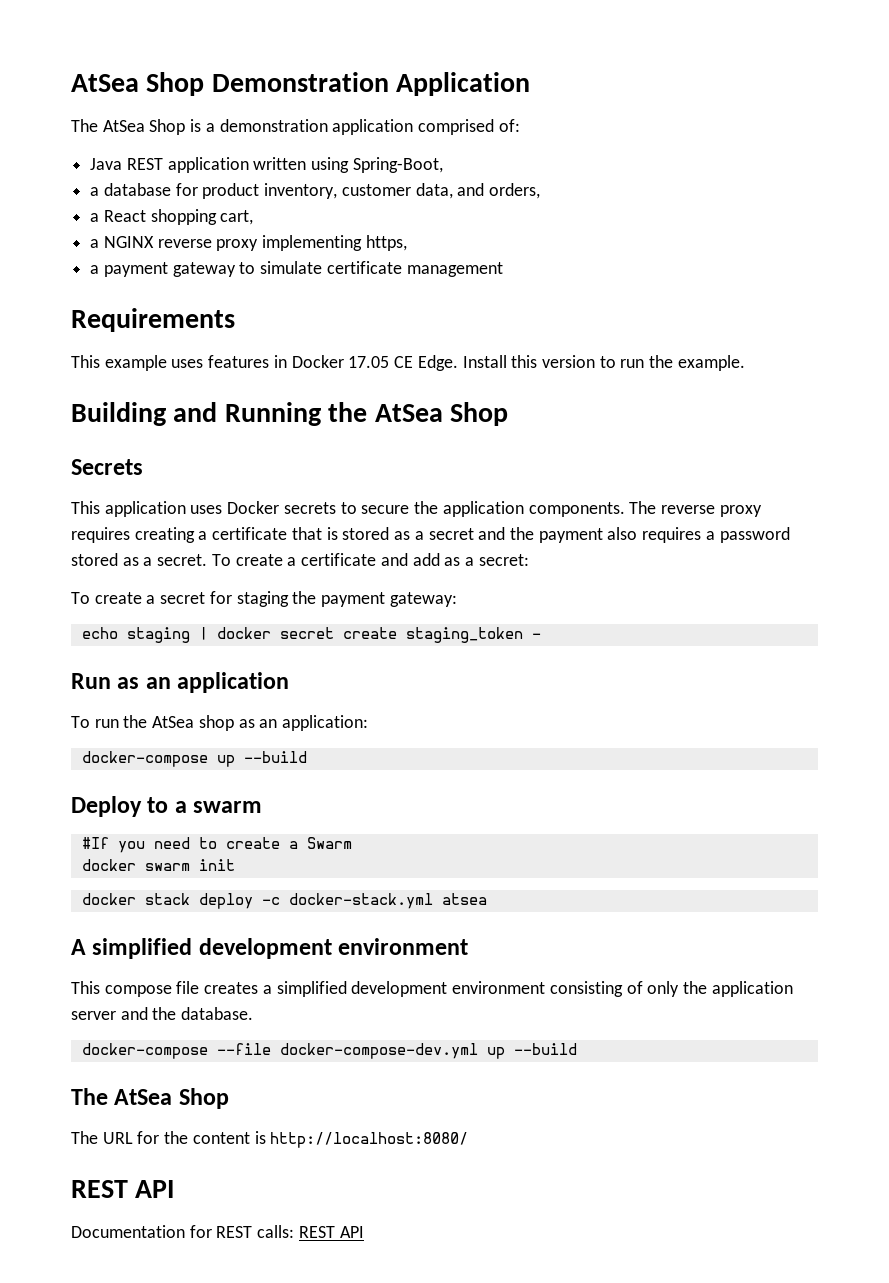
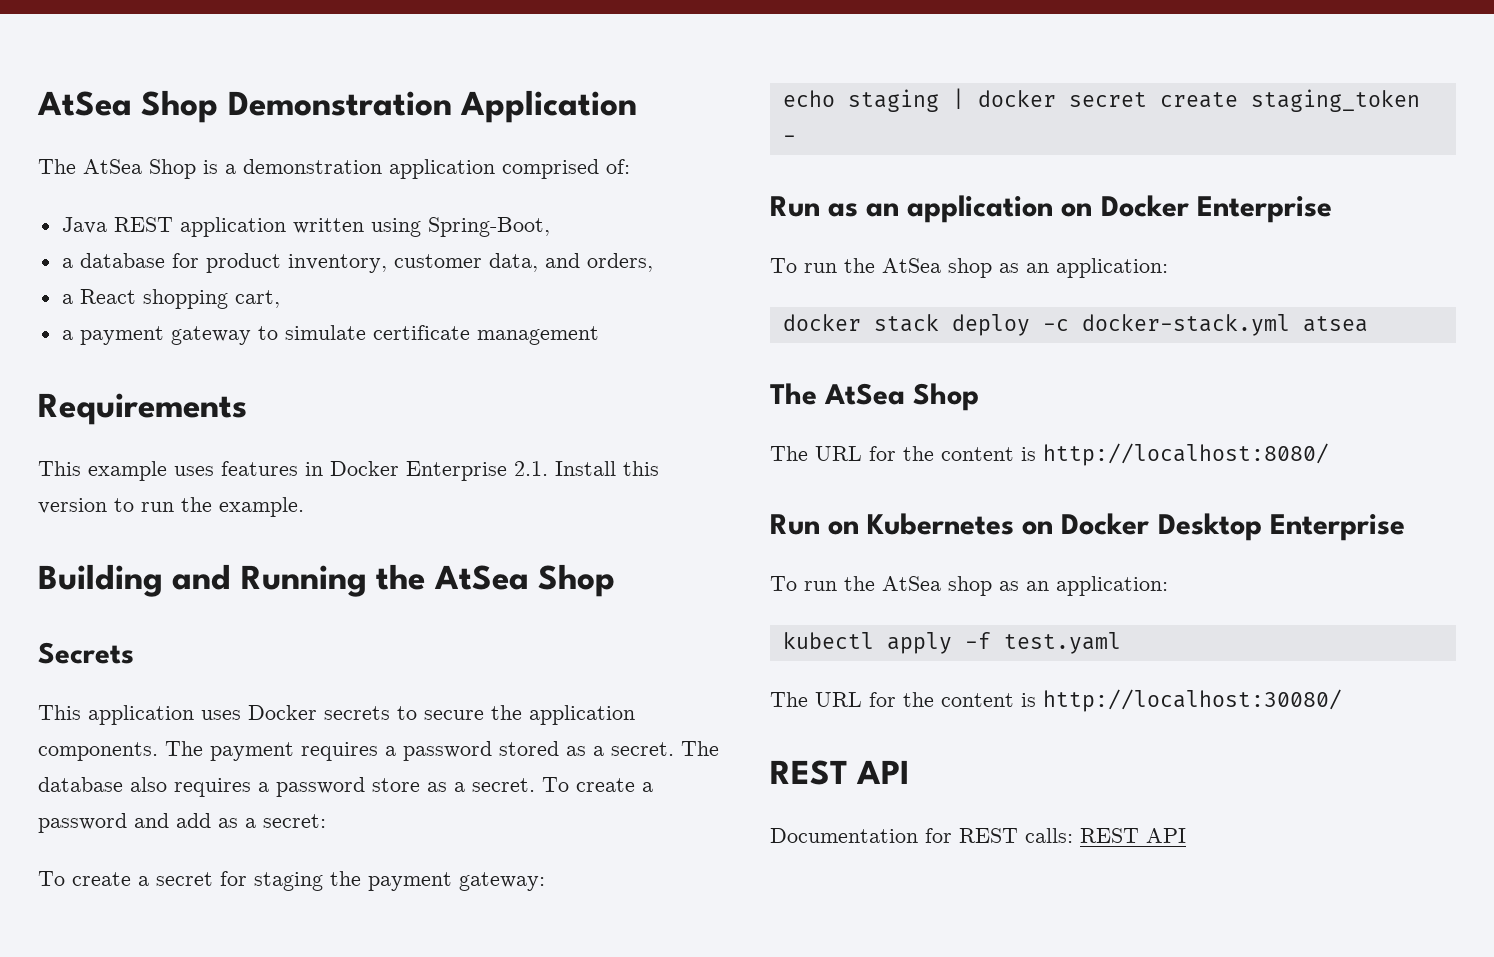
[90,235,407,251] // a NGINX reverse proxy implementing https, -> (280, 299) none
[348,355,458,371] 17.05 CE Edge. -> [406,461,548,481] Enterprise 2.1.
[660,505,762,517] [71,527,638,543] reverse proxy requires creating a certificate that is stored as a secret and the payment also -> [210,742,294,761] payment
[211,553,377,566] To create a certificate -> [681,741,719,756] [38,777,653,797] [38,813,127,833] The database also requires a password store as a secret. To create a password
[71,715,369,731] [81,751,307,767] [71,796,263,817] [81,837,352,853] [81,859,235,871] // To run the AtSea shop as an application: // docker-compose up --build // Deploy to a swarm // #If you need to create a Swarm // docker swarm init -> [1061,195,1332,223] [770,258,1168,278] on Docker Enterprise // To run the AtSea shop as an application:
[71,938,469,959] [71,981,793,997] [71,1007,254,1020] [81,1043,577,1059] // A simplified development environment // This compose file creates a simplified development environment consisting of only the application server and the database. // docker-compose --file docker-compose-dev.yml up --build -> (1368, 324) none
(469, 1140) none -> [770,513,1405,541] [770,576,1168,596] [782,632,1121,654] [770,689,1342,712] // Run on Kubernetes on Docker Desktop Enterprise // To run the AtSea shop as an application: // kubectl apply -f test.yaml // The URL for the content is http://localhost:30080/

